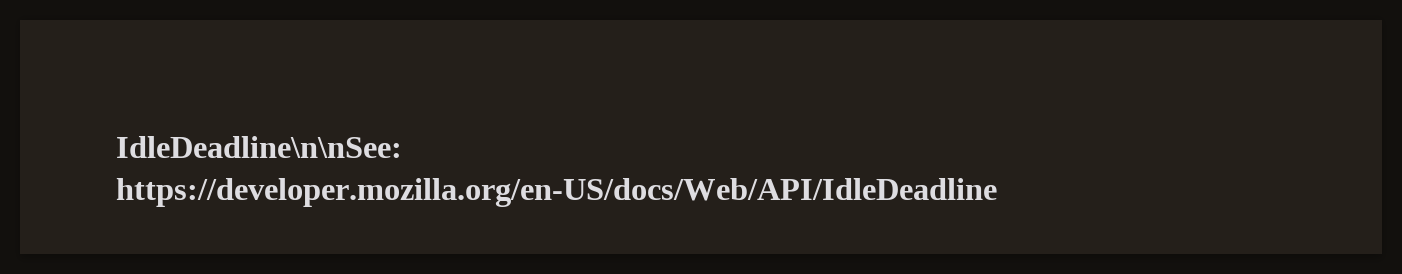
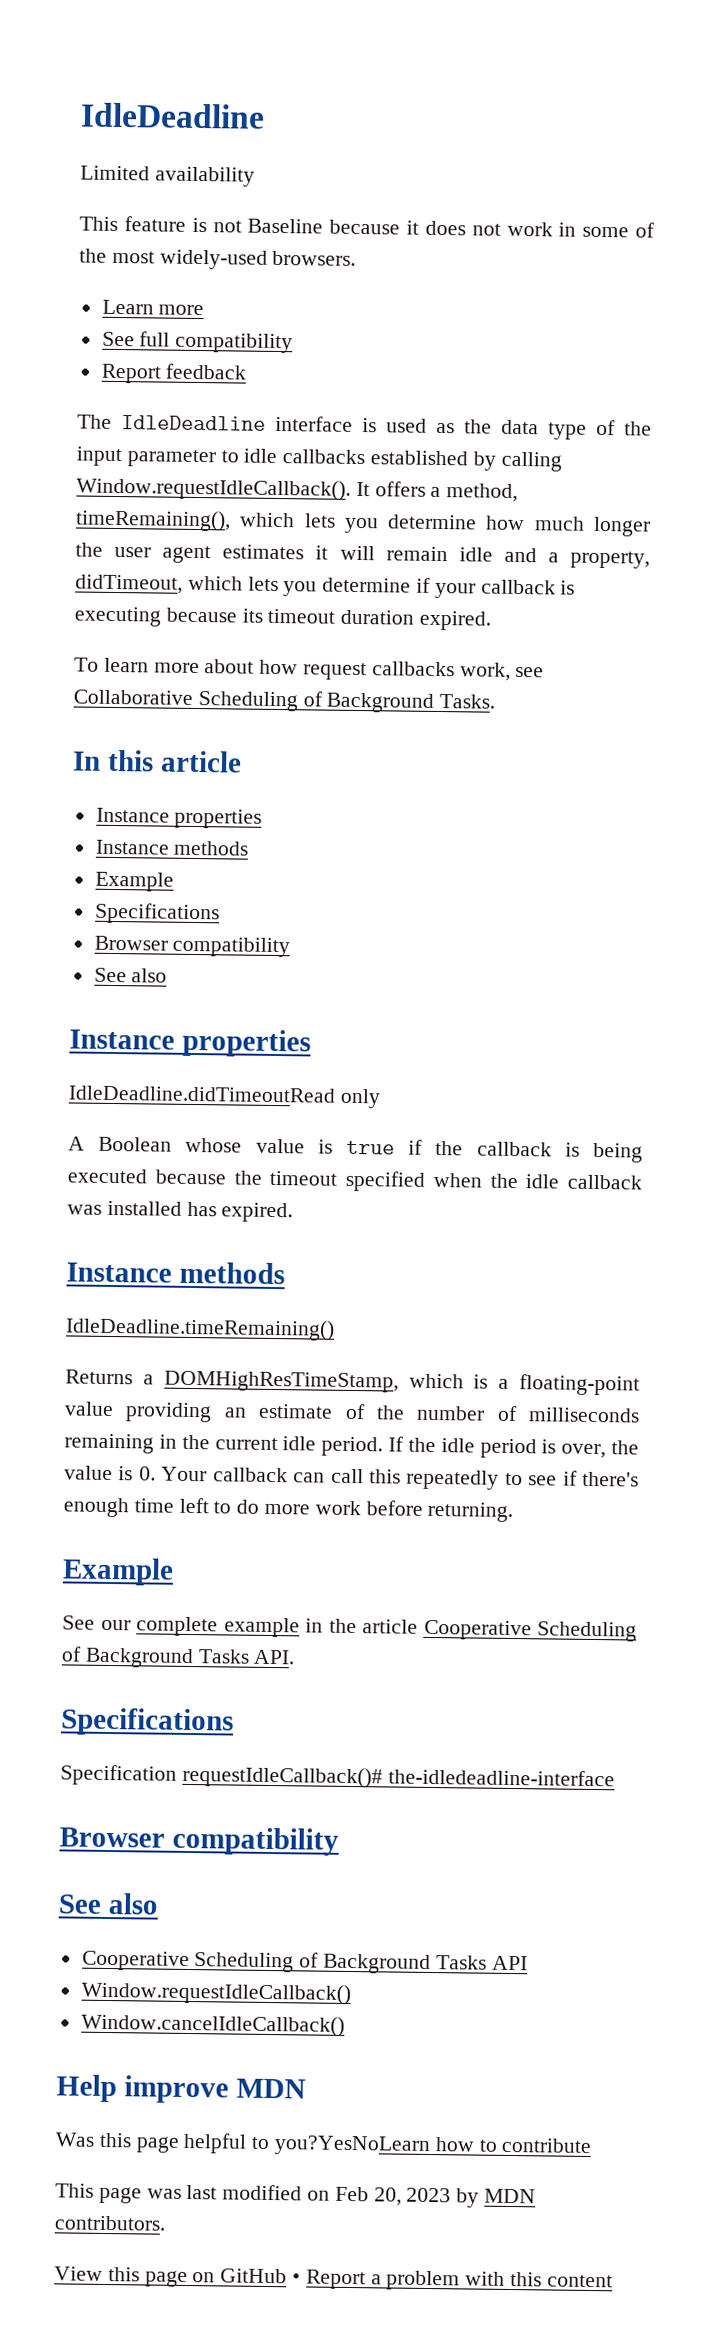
[116,136,402,158] [116,178,997,207] IdleDeadline\n\nSee: https://developer.mozilla.org/en-US/docs/Web/API/IdleDeadline -> [80,102,265,129] [80,165,255,187] [79,216,655,238] [79,248,357,270] [101,299,205,316] [101,331,294,354] [100,363,247,384] [77,414,652,440] [76,446,562,472] [76,477,519,502] [75,509,651,537] [75,542,651,569] [75,574,576,599] [74,606,492,631] [74,657,545,681] [73,689,496,713] [72,749,242,773] [95,807,263,829] [94,839,250,856] [94,871,174,892] [94,902,220,925] [93,935,291,958] [93,967,168,983] [69,1028,311,1058] [68,1085,381,1109] [68,1136,643,1163] [67,1168,642,1192] [67,1200,294,1223] [66,1261,285,1285] [65,1317,335,1341] [65,1369,640,1396] [64,1401,640,1423] [64,1433,639,1459] [64,1465,640,1490] [63,1497,514,1522] [62,1557,174,1586] [62,1615,637,1642] [61,1646,296,1669] [60,1707,234,1737] [60,1764,615,1789] [59,1826,339,1856] [58,1892,159,1915] [81,1950,528,1975] [80,1981,351,2006] [80,2013,345,2037] [56,2074,306,2104] [55,2132,593,2157] [55,2183,537,2208] [54,2215,166,2231] [54,2266,613,2291] IdleDeadline // Limited availability // This feature is not Baseline because it does not work in some of the most widely-used browsers. // Learn more // See full compatibility // Report feedback // The IdleDeadline interface is used as the data type of the input parameter to idle callbacks established by calling Window.requestIdleCallback(). It offers a method, timeRemaining(), which lets you determine how much longer the user agent estimates it will remain idle and a property, didTimeout, which lets you determine if your callback is executing because its timeout duration expired. // To learn more about how request callbacks work, see Collaborative Scheduling of Background Tasks. // In this article // Instance properties // Instance methods // Example // Specifications // Browser compatibility // See also // Instance properties // IdleDeadline.didTimeoutRead only // A Boolean whose value is true if the callback is being executed because the timeout specified when the idle callback was installed has expired. // Instance methods // IdleDeadline.timeRemaining() // Returns a DOMHighResTimeStamp, which is a floating-point value providing an estimate of the number of milliseconds remaining in the current idle period. If the idle period is over, the value is 0. Your callback can call this repeatedly to see if there's enough time left to do more work before returning. // Example // See our complete example in the article Cooperative Scheduling of Background Tasks API. // Specifications // Specification requestIdleCallback()# the-idledeadline-interface // Browser compatibility // See also // Cooperative Scheduling of Background Tasks API // Window.requestIdleCallback() // Window.cancelIdleCallback() // Help improve MDN // Was this page helpful to you?YesNoLearn how to contribute // This page was last modified on Feb 20, 2023 by MDN contributors. // View this page on GitHub • Report a problem with this content

